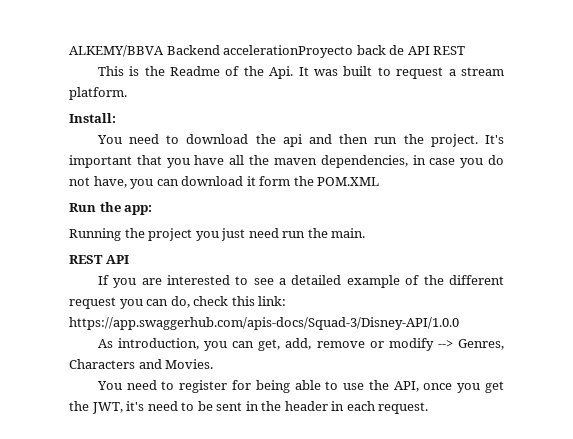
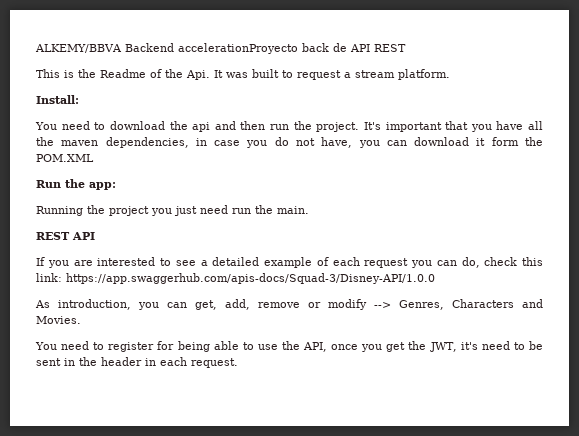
[423,275,505,285] the different -> [332,257,360,266] each

